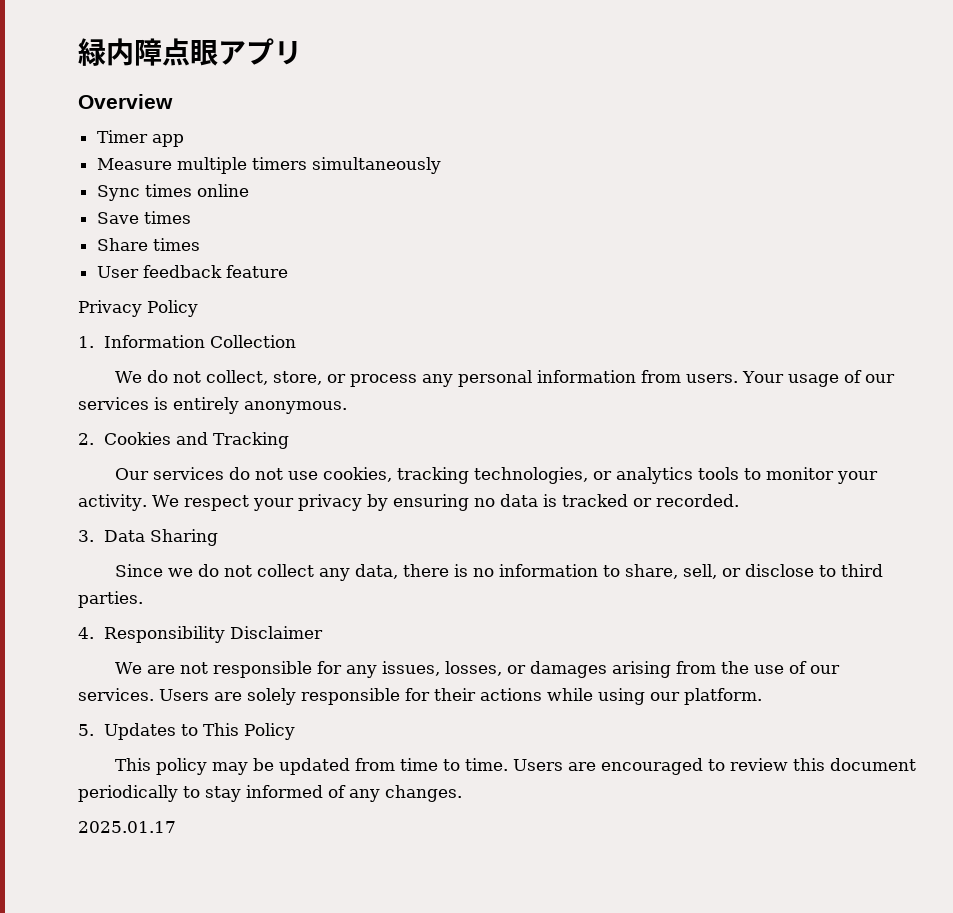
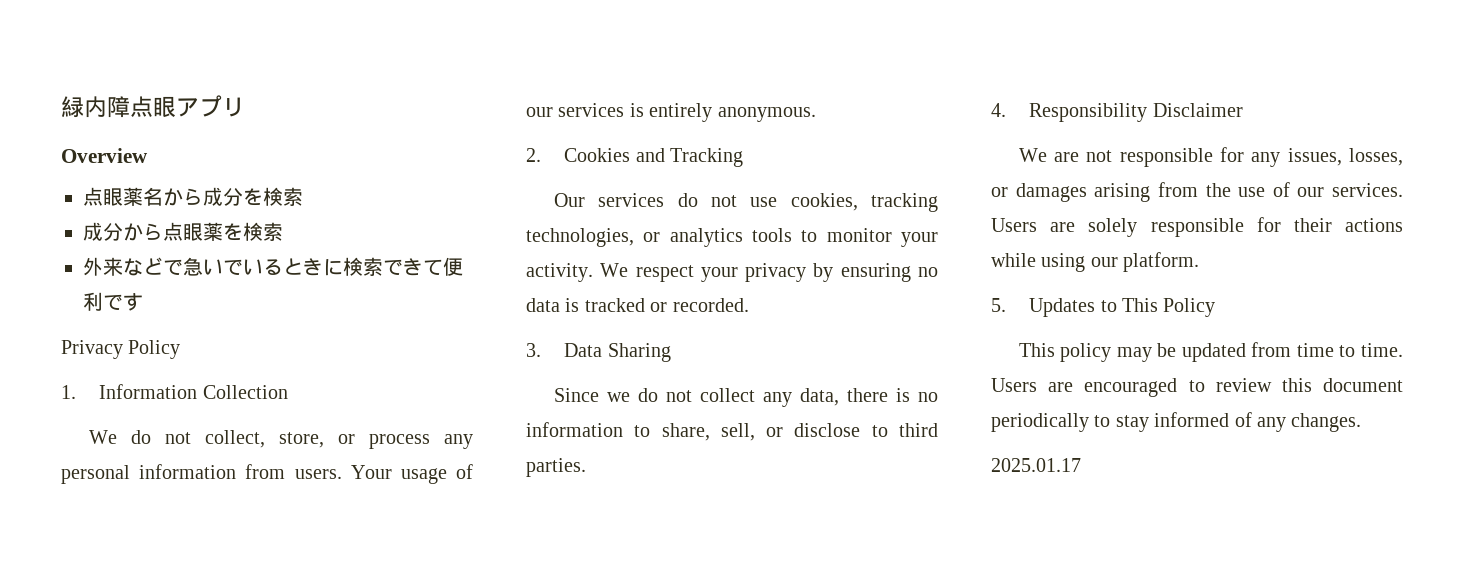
[96,130,184,147] [96,157,441,174] [96,184,249,201] [96,211,191,224] [96,238,200,251] [96,265,288,278] Timer app // Measure multiple timers simultaneously // Sync times online // Save times // Share times // User feedback feature -> [83,187,303,206] [83,222,283,241] [83,257,463,276] [83,292,143,311] 点眼薬名から成分を検索 // 成分から点眼薬を検索 // 外来などで急いでいるときに検索できて便利です

